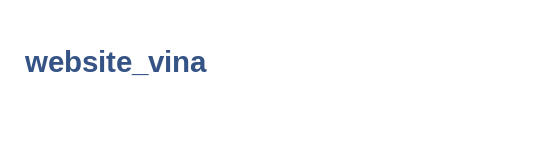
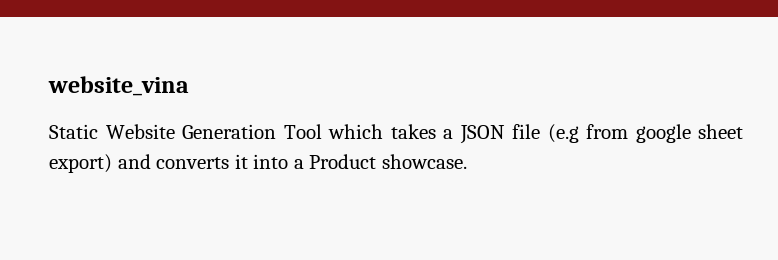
(207, 63) none -> [49,124,743,144] [49,154,467,173] // Static Website Generation Tool which takes a JSON file (e.g from google sheet export) and converts it into a Product showcase.

